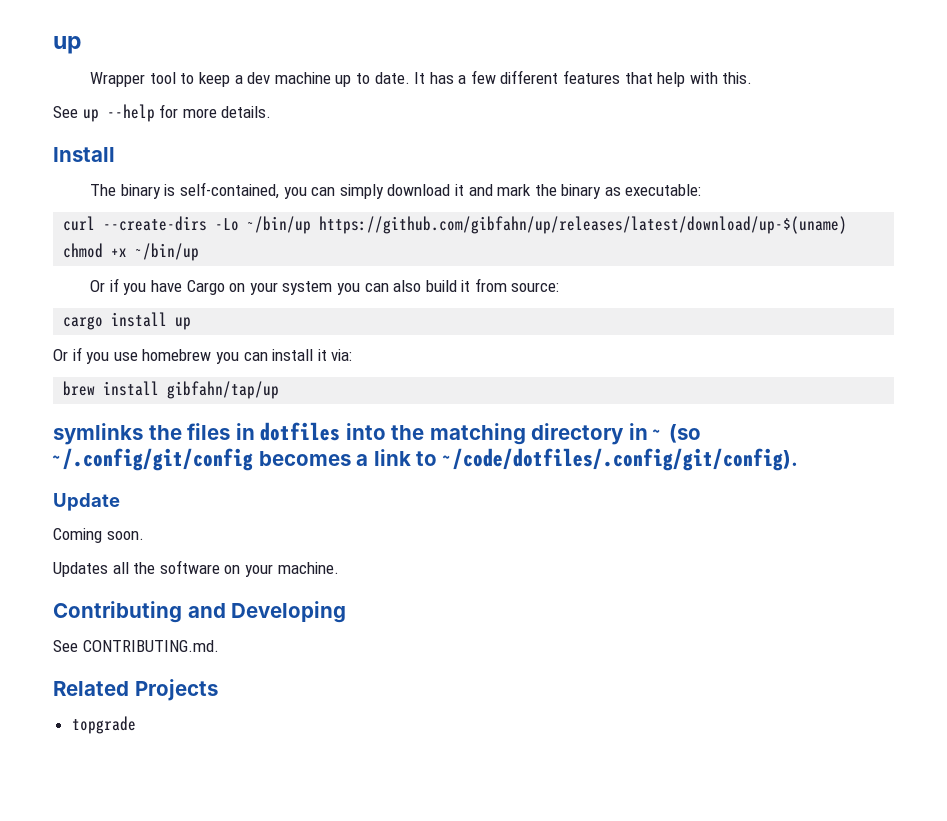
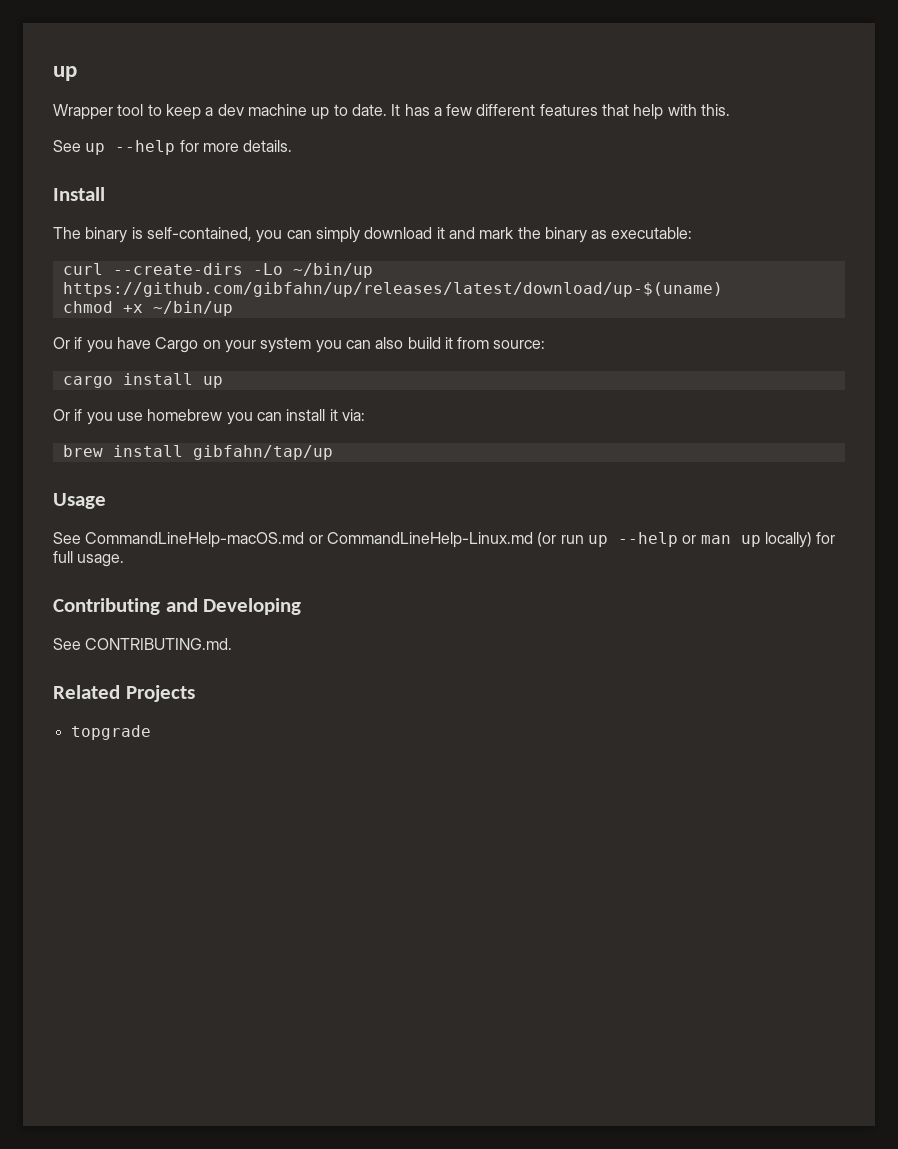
[53,422,701,445] [52,448,798,471] [53,493,120,511] [53,528,144,543] [53,560,339,577] symlinks the files in dotfiles into the matching directory in ~ (so ~/.config/git/config becomes a link to ~/code/dotfiles/.config/git/config). // Update // Coming soon. // Updates all the software on your machine. -> [53,493,106,509] [53,532,836,548] [53,551,125,567] Usage // See CommandLineHelp-macOS.md or CommandLineHelp-Linux.md (or run up --help or man up locally) for full usage.

